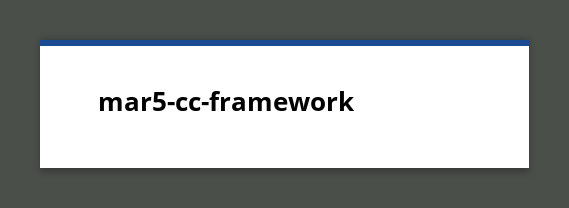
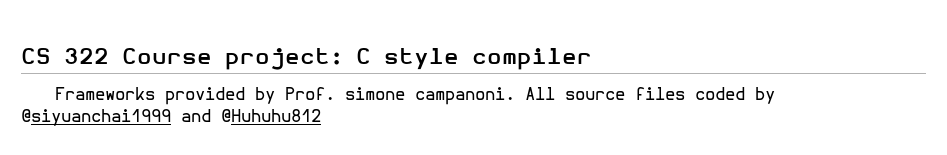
[98,91,355,111] mar5-cc-framework -> [21,48,592,70] [55,87,776,105] [21,109,321,126] CS 322 Course project: C style compiler // Frameworks provided by Prof. simone campanoni. All source files coded by @siyuanchai1999 and @Huhuhu812

